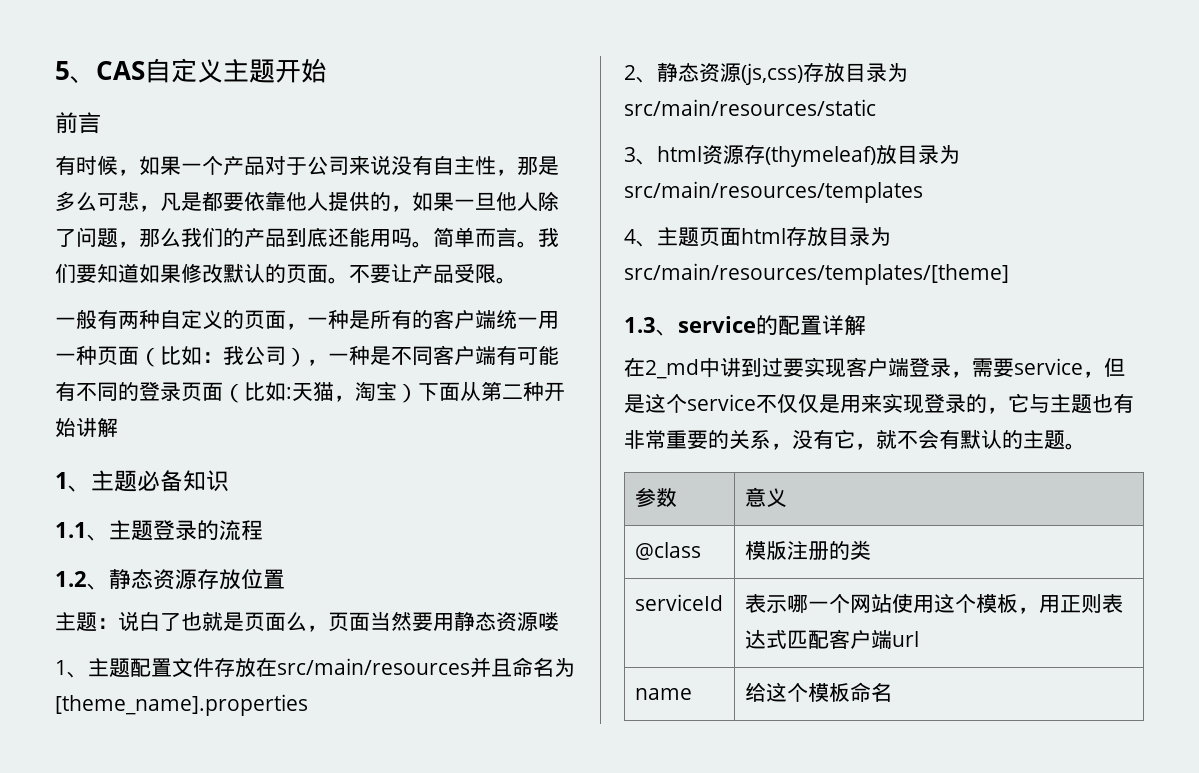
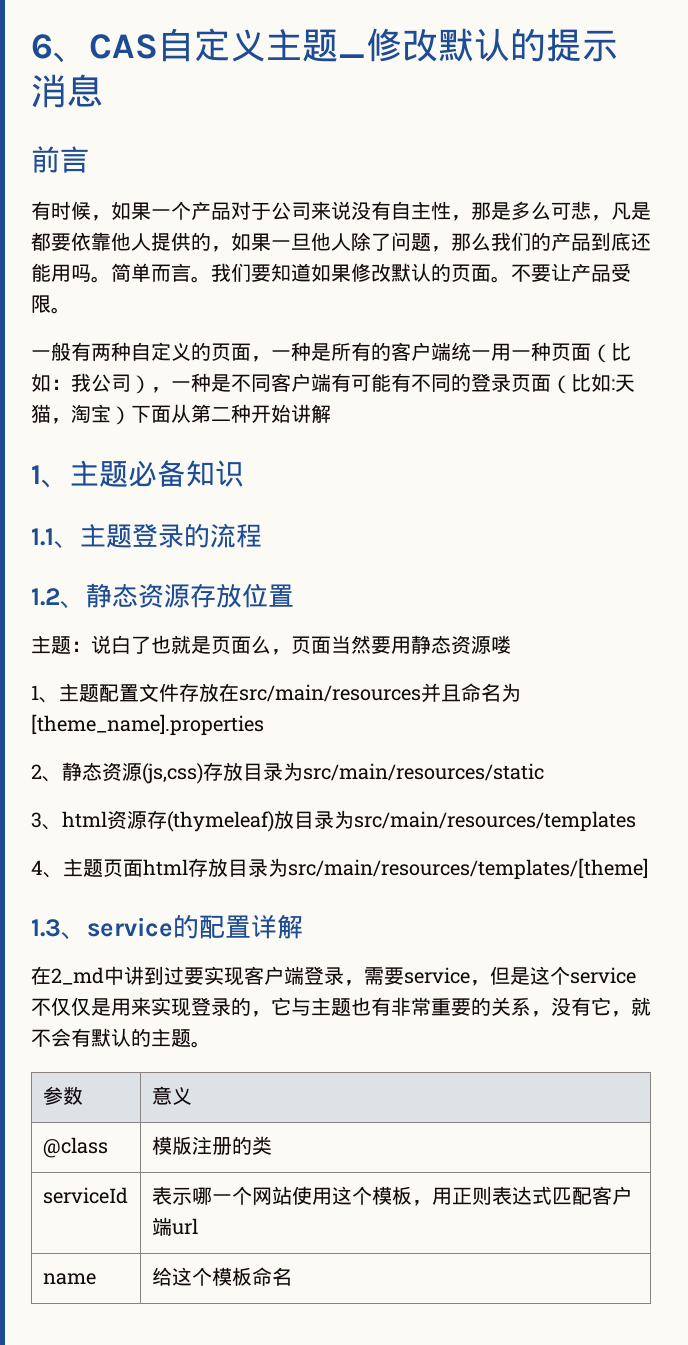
[55,61,70,80] 5 -> [31,34,53,59] 6
[275,58,327,83] 开始 -> [338,28,618,62] [31,74,103,108] _修改默认的提示消息

